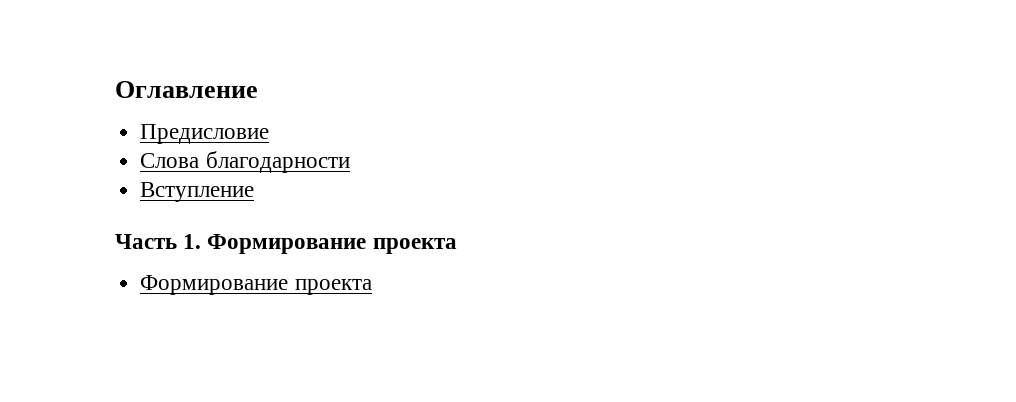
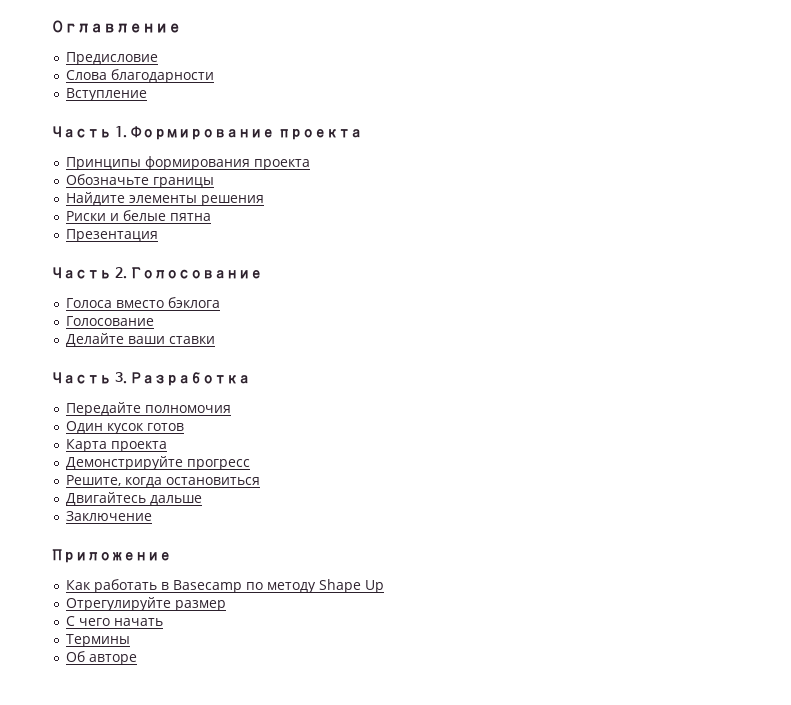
[140,275,372,295] Формирование проекта -> [65,156,310,170] [65,174,214,188] [65,192,264,206] [65,210,211,221] [65,229,158,242] [51,267,263,279] [65,297,220,308] [65,316,154,326] [65,333,215,347] [51,372,251,386] [65,402,231,416] [65,421,184,434] [65,439,167,452] [65,456,250,470] [65,475,260,488] [65,492,202,506] [65,511,152,521] [51,549,171,563] [65,579,384,593] [65,597,226,611] [65,616,163,626] [65,634,130,647] [65,651,137,665] Принципы формирования проекта // Обозначьте границы // Найдите элементы решения // Риски и белые пятна // Презентация // Часть 2. Голосование // Голоса вместо бэклога // Голосование // Делайте ваши ставки // Часть 3. Разработка // Передайте полномочия // Один кусок готов // Карта проекта // Демонстрируйте прогресс // Решите, когда остановиться // Двигайтесь дальше // Заключение // Приложение // Как работать в Basecamp по методу Shape Up // Отрегулируйте размер // С чего начать // Термины // Об авторе

